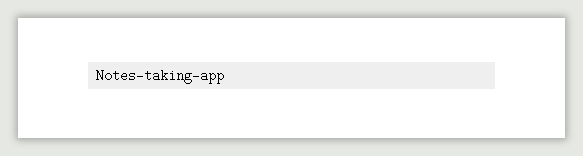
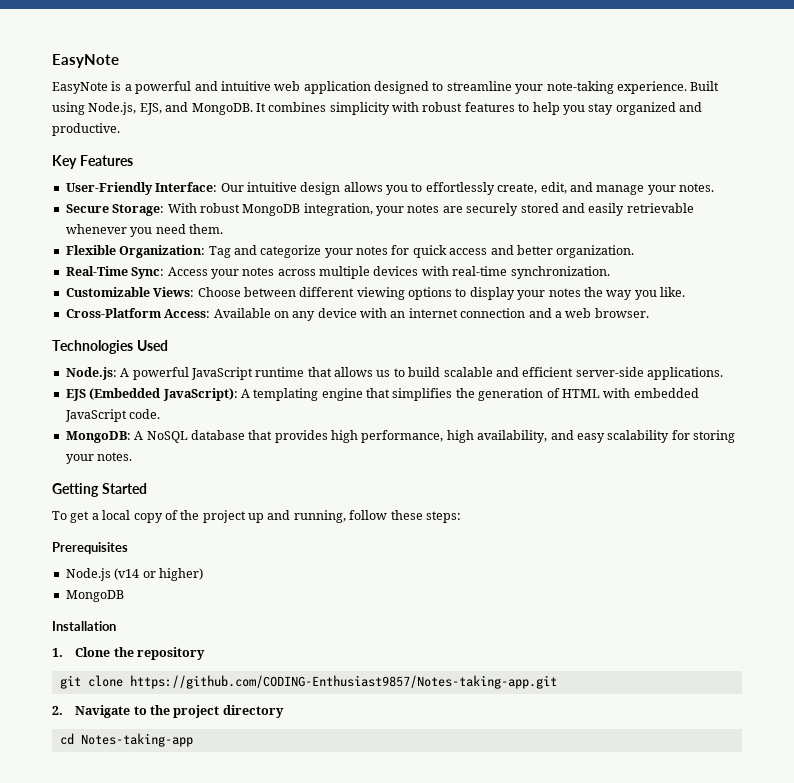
(95, 76) none -> [52,54,119,68] [52,81,720,94] [52,102,702,115] [52,123,120,136] [52,155,133,169] [65,182,714,195] [65,203,694,216] [65,224,223,237] [65,245,635,258] [65,266,610,279] [65,287,685,300] [65,308,649,321] [52,340,168,354] [65,367,723,380] [65,388,699,401] [64,409,161,422] [65,430,735,443] [65,452,133,464] [52,483,147,497] [52,510,461,523] [52,542,128,554] [65,568,203,581] [65,590,124,602] [52,621,116,631] [52,647,206,660] [59,675,557,689] [52,705,284,718] [59,733,74,745] EasyNote // EasyNote is a powerful and intuitive web application designed to streamline your note-taking experience. Built using Node.js, EJS, and MongoDB. It combines simplicity with robust features to help you stay organized and productive. // Key Features // User-Friendly Interface: Our intuitive design allows you to effortlessly create, edit, and manage your notes. // Secure Storage: With robust MongoDB integration, your notes are securely stored and easily retrievable whenever you need them. // Flexible Organization: Tag and categorize your notes for quick access and better organization. // Real-Time Sync: Access your notes across multiple devices with real-time synchronization. // Customizable Views: Choose between different viewing options to display your notes the way you like. // Cross-Platform Access: Available on any device with an internet connection and a web browser. // Technologies Used // Node.js: A powerful JavaScript runtime that allows us to build scalable and efficient server-side applications. // EJS (Embedded JavaScript): A templating engine that simplifies the generation of HTML with embedded JavaScript code. // MongoDB: A NoSQL database that provides high performance, high availability, and easy scalability for storing your notes. // Getting Started // To get a local copy of the project up and running, follow these steps: // Prerequisites // Node.js (v14 or higher) // MongoDB // Installation // 1. Clone the repository // git clone https://github.com/CODING-Enthusiast9857/Notes-taking-app.git // 2. Navigate to the project directory // cd

